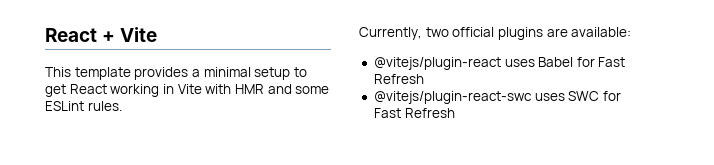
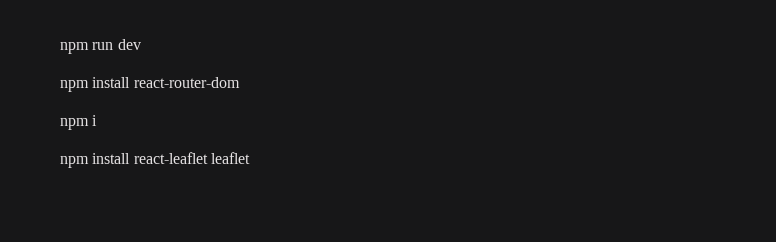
[45,27,158,42] [45,67,307,80] [45,84,330,97] [45,101,122,111] [359,27,632,40] [373,57,626,70] [373,74,424,84] [373,91,621,104] [373,108,455,118] React + Vite // This template provides a minimal setup to get React working in Vite with HMR and some ESLint rules. // Currently, two official plugins are available: // @vitejs/plugin-react uses Babel for Fast Refresh // @vitejs/plugin-react-swc uses SWC for Fast Refresh -> [60,39,141,54] [60,77,240,92] [60,115,98,130] [60,152,250,168] npm run dev // npm install react-router-dom // npm i // npm install react-leaflet leaflet

